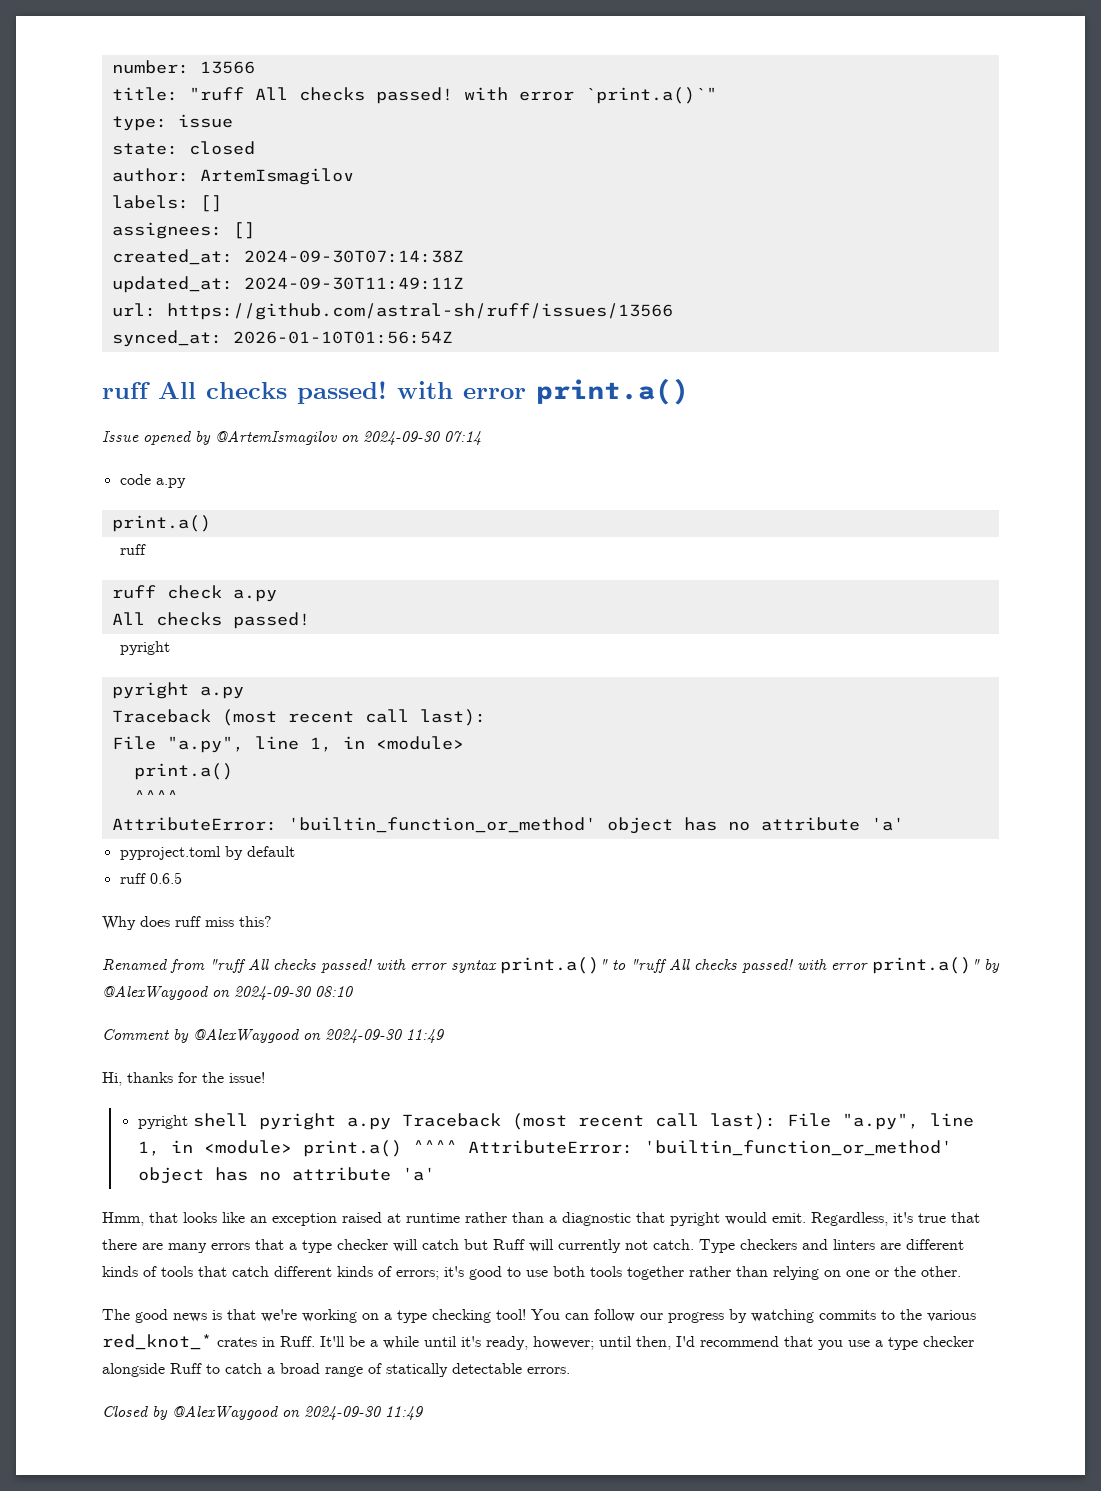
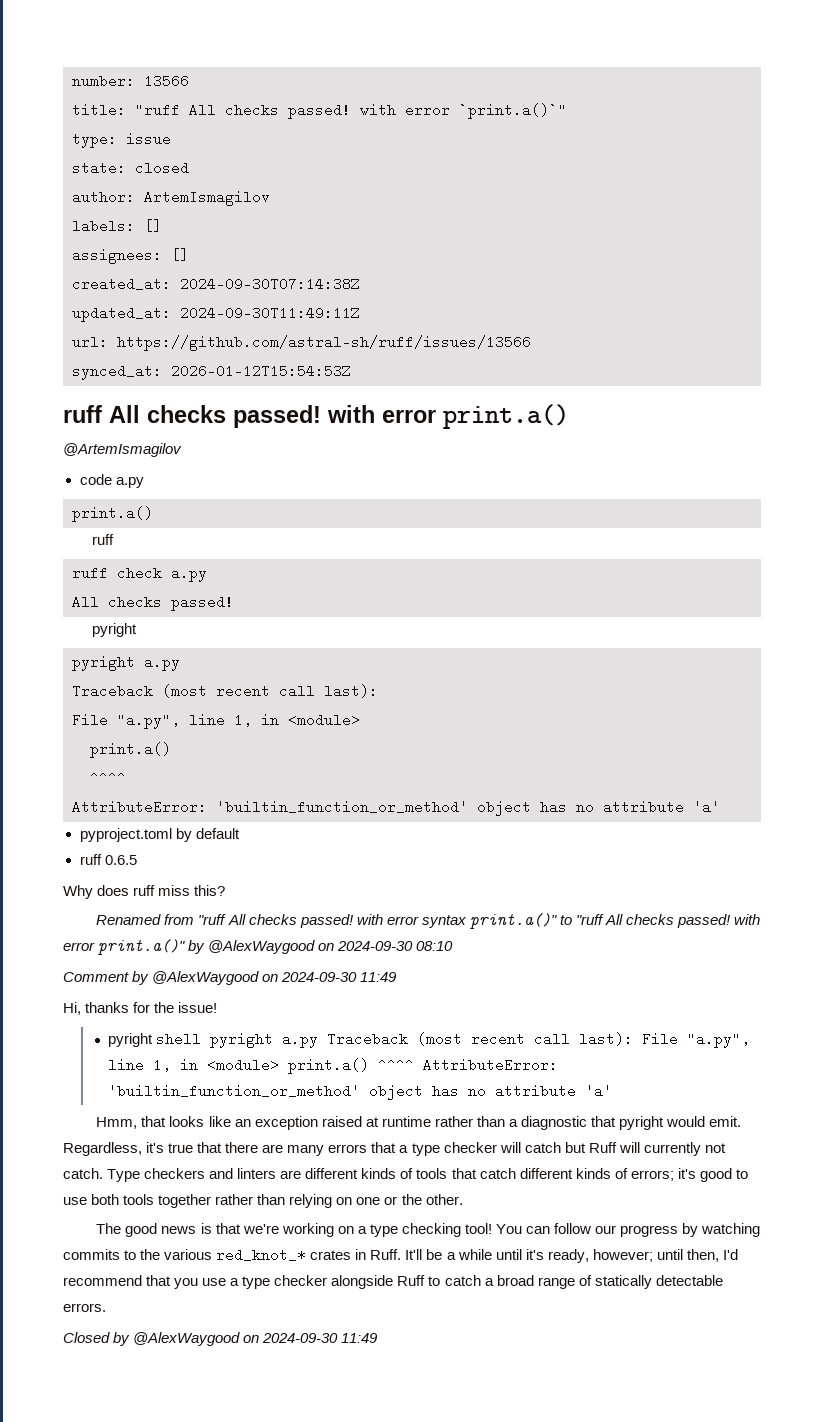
[232,331,453,344] 2026-01-10T01:56:54Z -> [171,364,351,378] 2026-01-12T15:54:53Z
[102,430,481,445] Issue opened by @ArtemIsmagilov on 2024-09-30 07:14 -> [63,443,182,457] @ArtemIsmagilov

